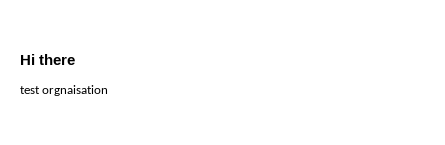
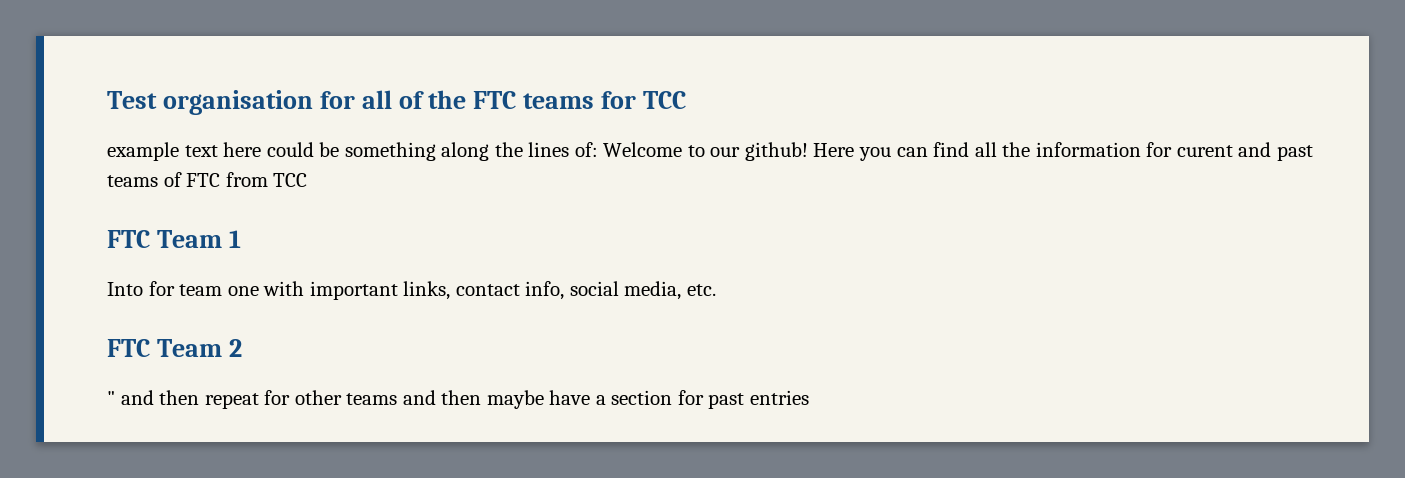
[20,54,76,65] [20,85,109,96] Hi there // test orgnaisation -> [107,90,686,115] [107,142,1313,161] [107,172,308,187] [107,230,241,248] [107,281,716,300] [107,339,242,357] [107,390,810,409] Test organisation for all of the FTC teams for TCC // example text here could be something along the lines of: Welcome to our github! Here you can find all the information for curent and past teams of FTC from TCC // FTC Team 1 // Into for team one with important links, contact info, social media, etc. // FTC Team 2 // " and then repeat for other teams and then maybe have a section for past entries

